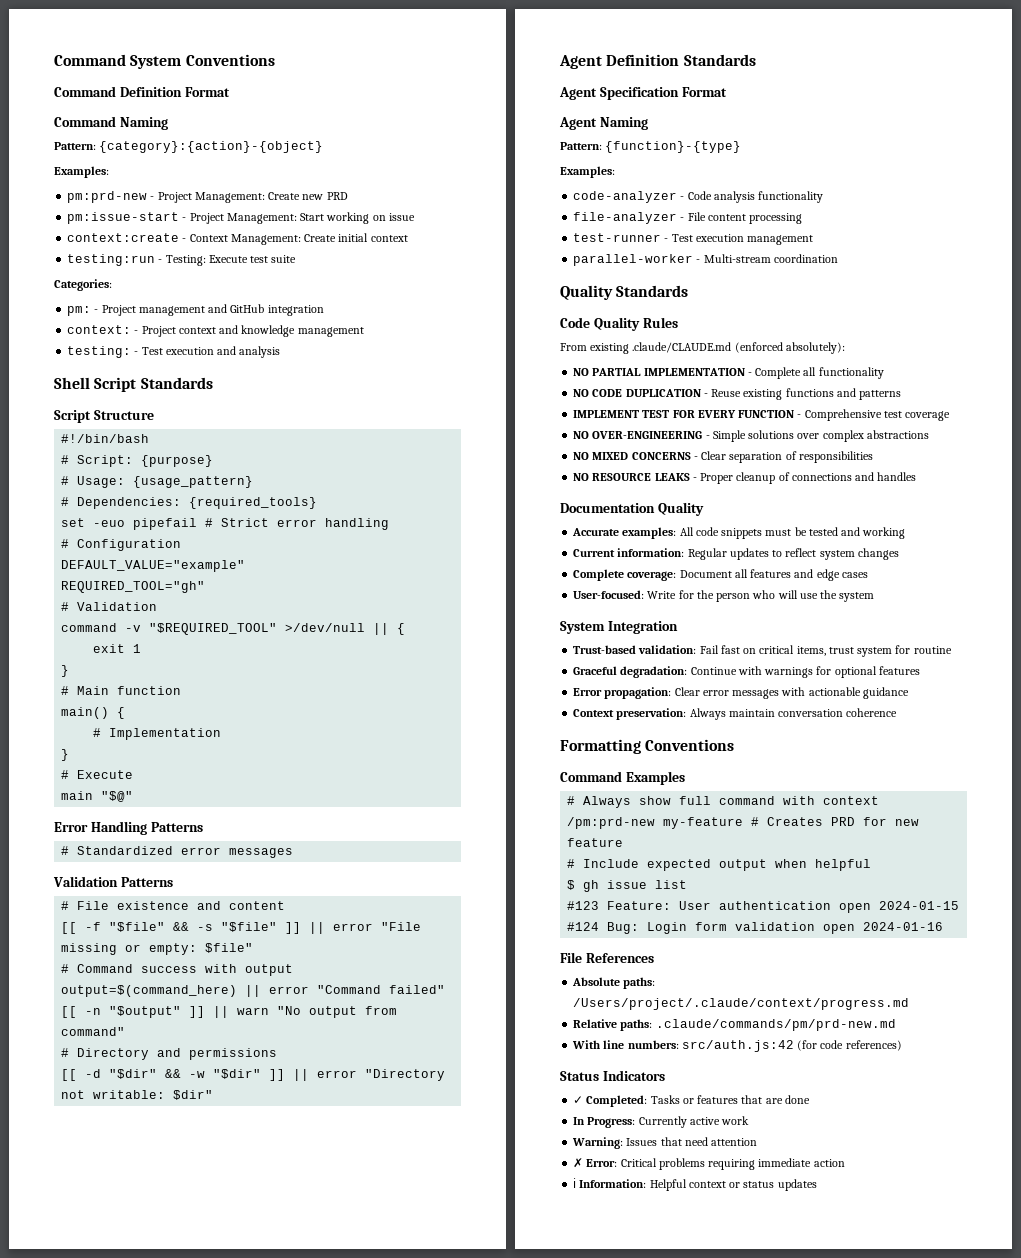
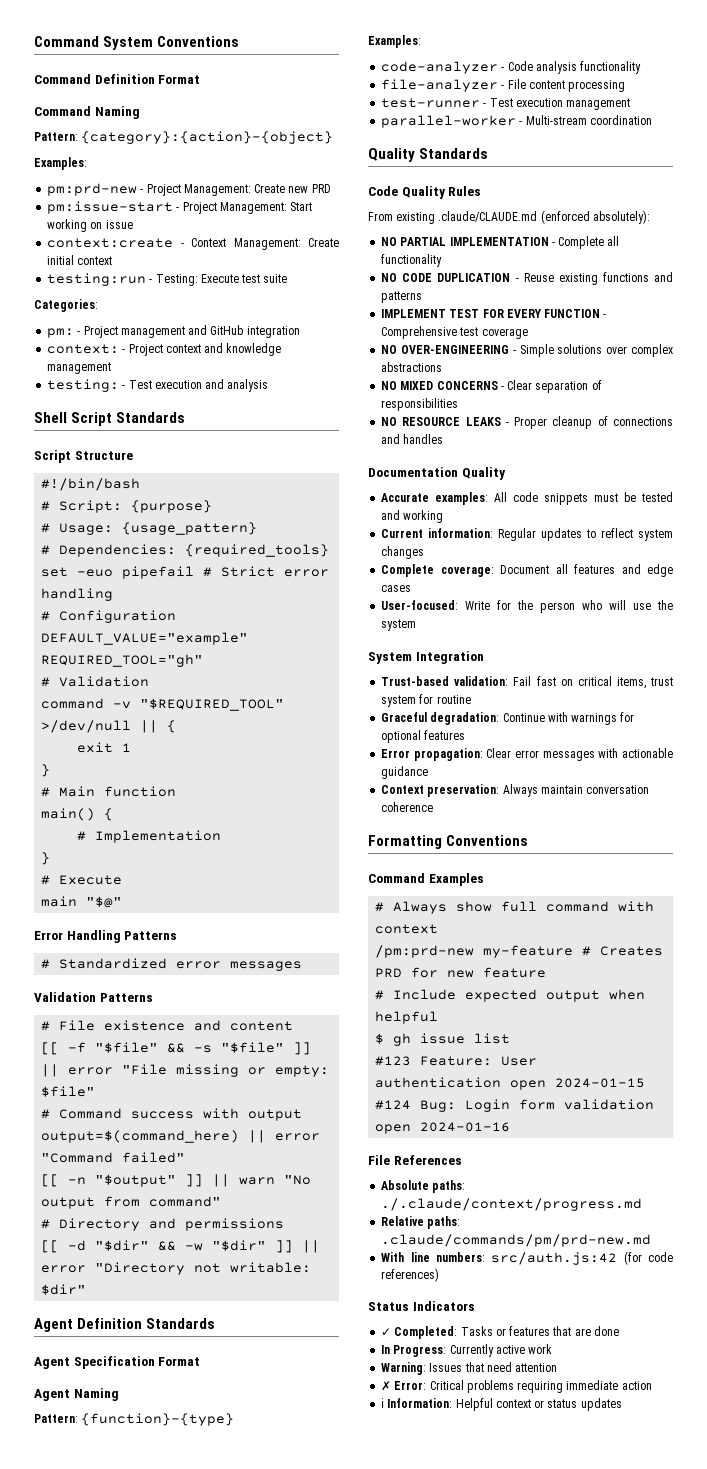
[573,998,910,1010] /Users/project/.claude/context/progress.md -> [381,1198,643,1211] ./.claude/context/progress.md

